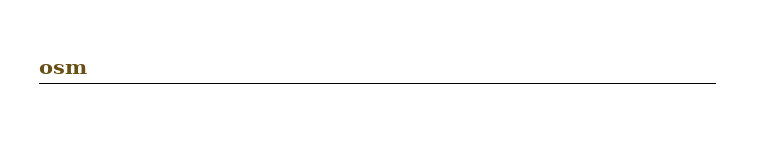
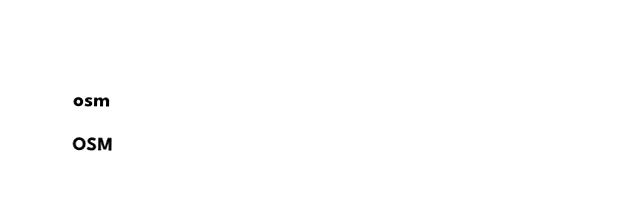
(87, 69) none -> [72,136,114,152] // OSM

